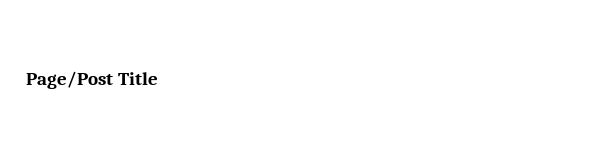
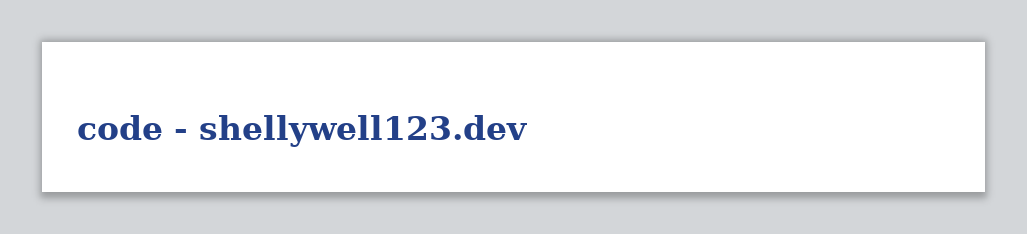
[26,71,159,89] Page/Post Title -> [77,115,527,147] code - shellywell123.dev

